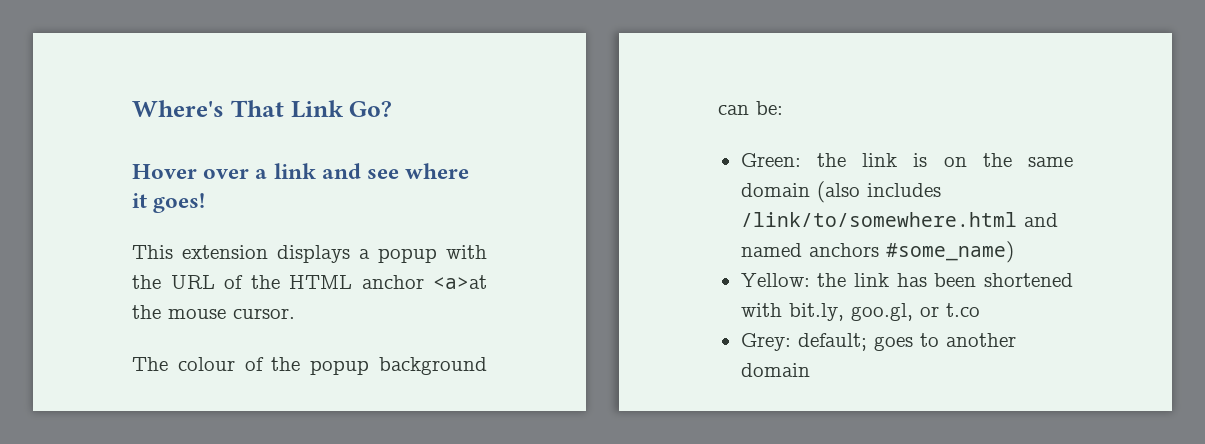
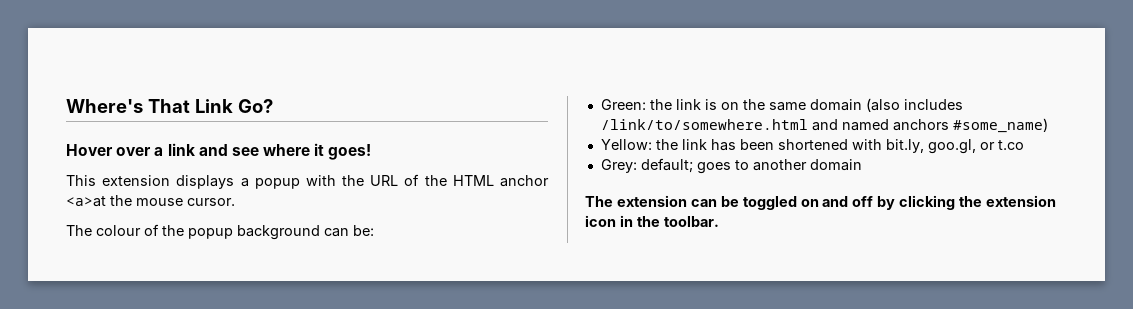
(810, 370) none -> [585,195,1057,210] [585,215,719,227] // The extension can be toggled on and off by clicking the extension icon in the toolbar.

